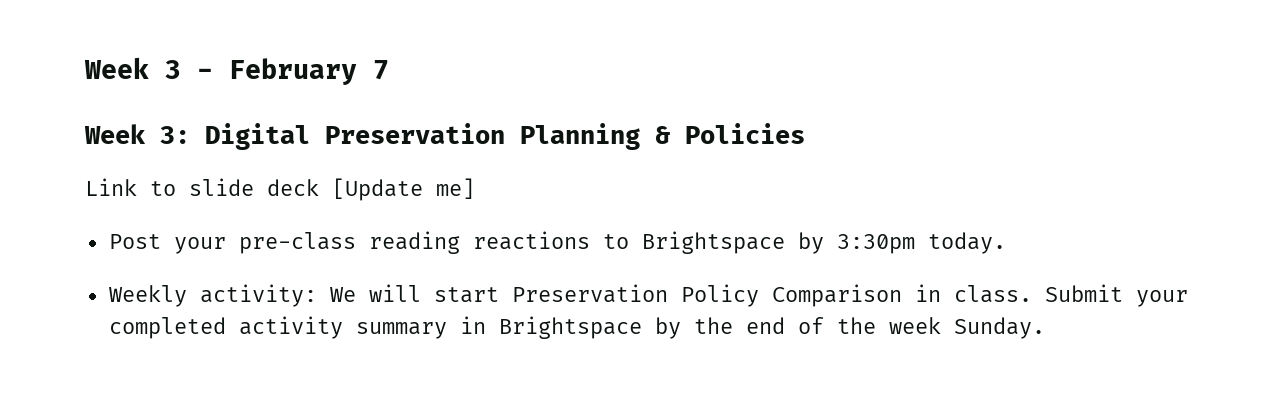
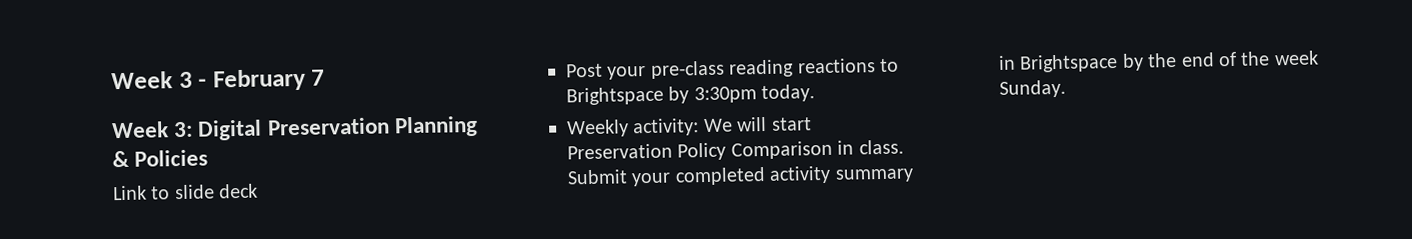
[332,178,475,201] [Update me] -> (259, 191) none

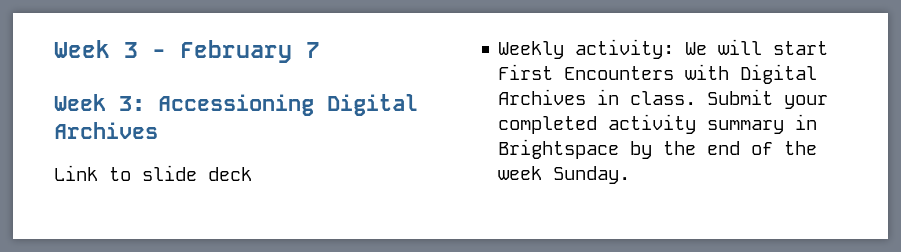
[197,115,478,141] [112,149,209,168] Digital Preservation Planning & Policies -> [158,94,418,116] [54,122,158,139] Accessioning Digital Archives
[566,58,899,80] [566,84,816,106] // Post your pre-class reading reactions to Brightspace by 3:30pm today. -> (252, 174) none
[567,140,833,161] Preservation Policy Comparison -> [498,64,818,84] [498,89,587,105] First Encounters with Digital Archives

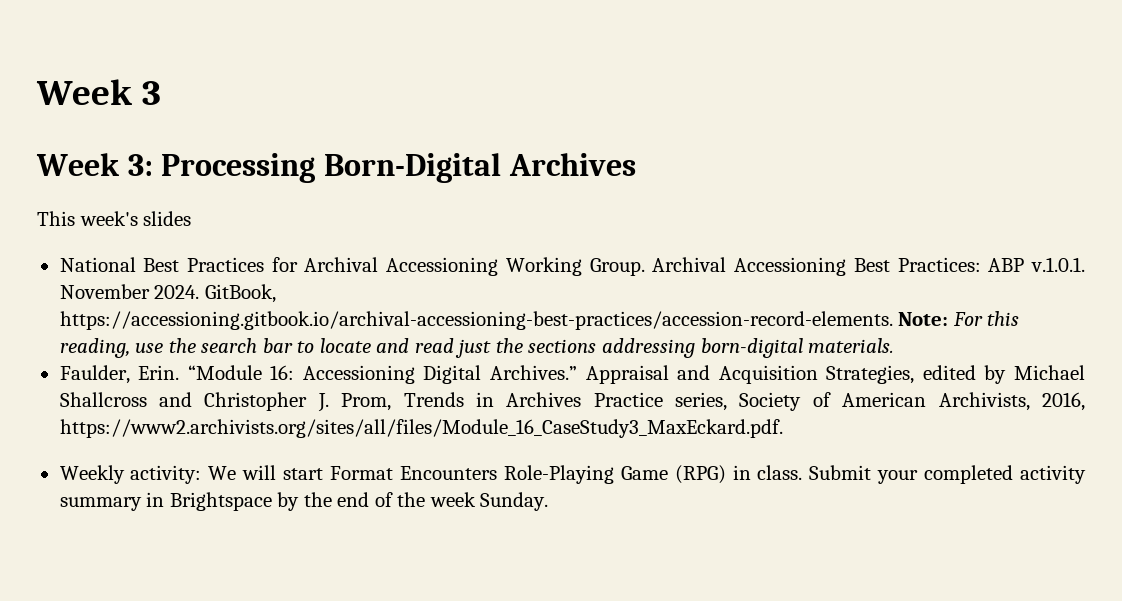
[152,40,320,63] - February 7 -> (161, 93) none
[158,94,418,116] [54,122,158,139] [54,165,252,181] Accessioning Digital Archives // Link to slide deck -> [161,153,636,183] [37,211,192,226] [59,257,1085,276] [59,284,276,303] [59,311,1020,330] [59,338,895,358] [59,365,1085,384] [59,392,1086,412] [59,419,783,438] Processing Born-Digital Archives // This week's slides // National Best Practices for Archival Accessioning Working Group. Archival Accessioning Best Practices: ABP v.1.0.1. November 2024. GitBook, https://accessioning.gitbook.io/archival-accessioning-best-practices/accession-record-elements. Note: For this reading, use the search bar to locate and read just the sections addressing born-digital materials. // Faulder, Erin. “Module 16: Accessioning Digital Archives.” Appraisal and Acquisition Strategies, edited by Michael Shallcross and Christopher J. Prom, Trends in Archives Practice series, Society of American Archivists, 2016, https://www2.archivists.org/sites/all/files/Module_16_CaseStudy3_MaxEckard.pdf.
[498,64,818,84] [498,89,587,105] First Encounters with Digital Archives -> [330,465,726,484] Format Encounters Role-Playing Game (RPG)

